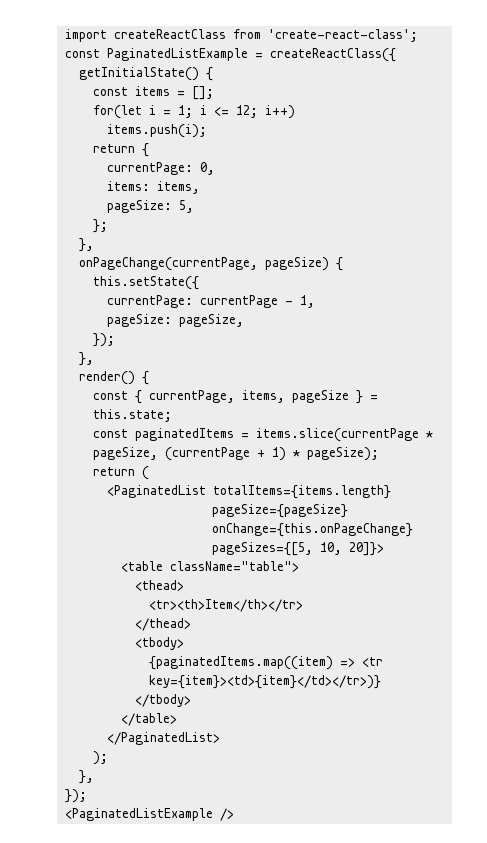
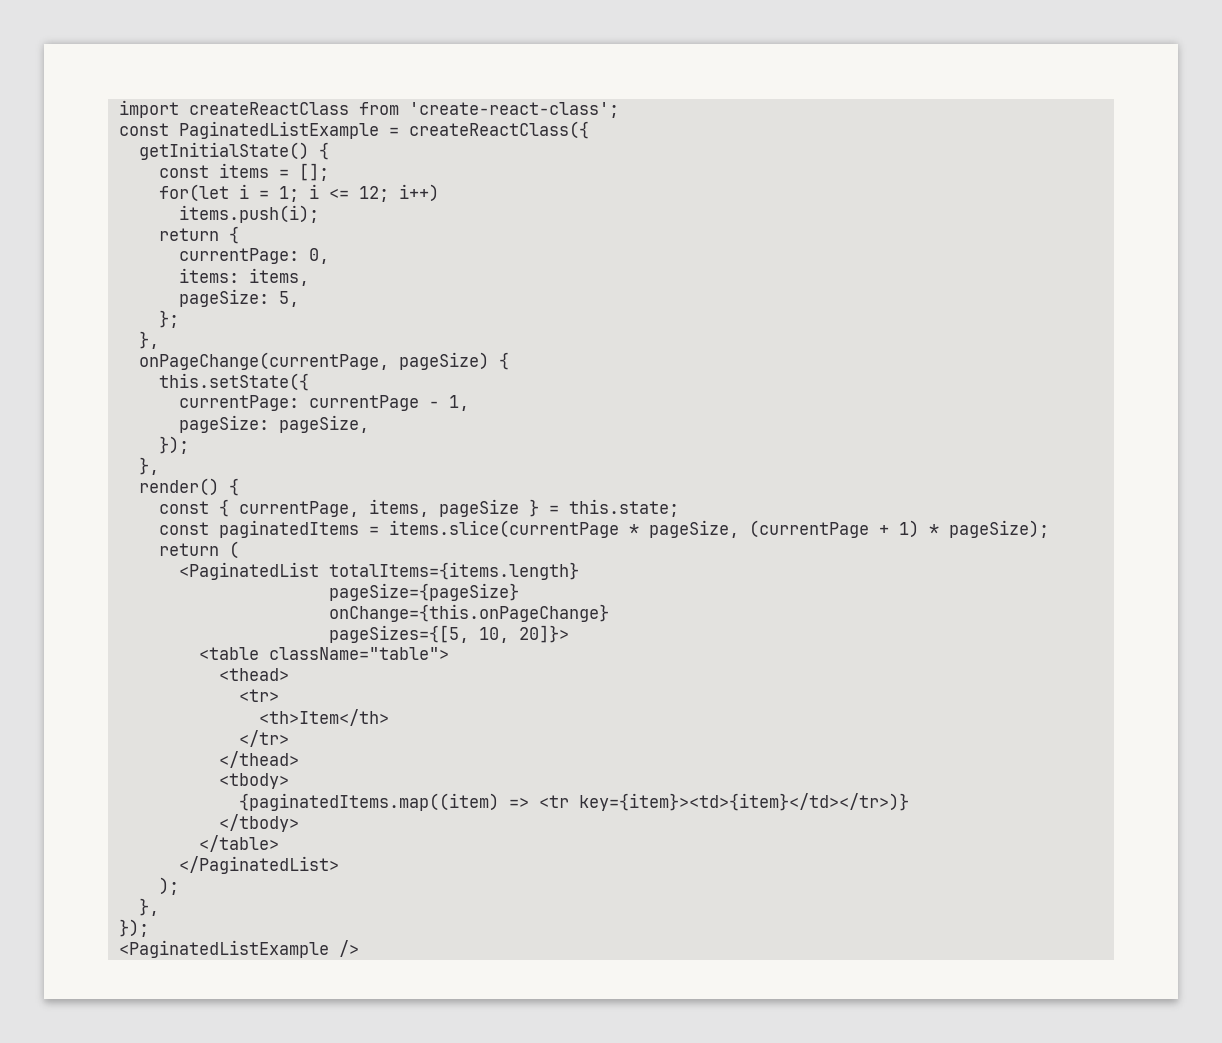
[149,599,304,612] <tr><th>Item</th></tr> -> [239,689,280,702] [259,709,390,726] [239,730,290,747] <tr> // <th>Item</th> // </tr>

